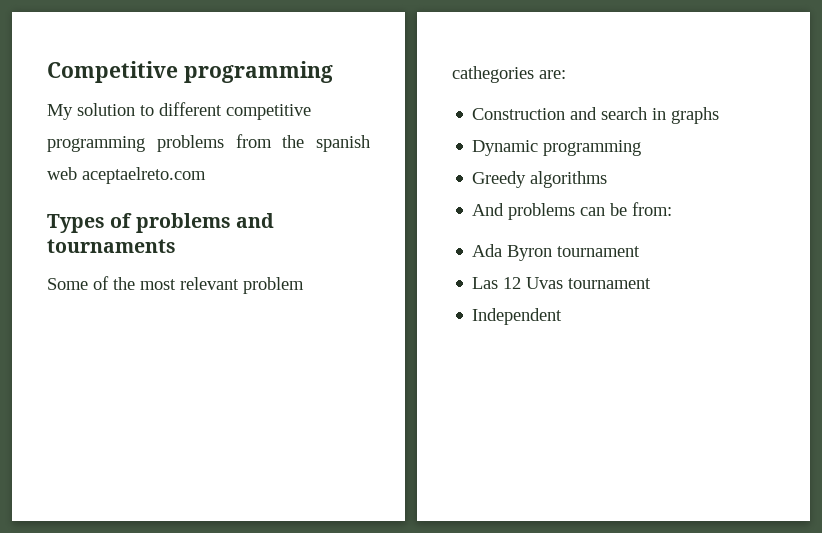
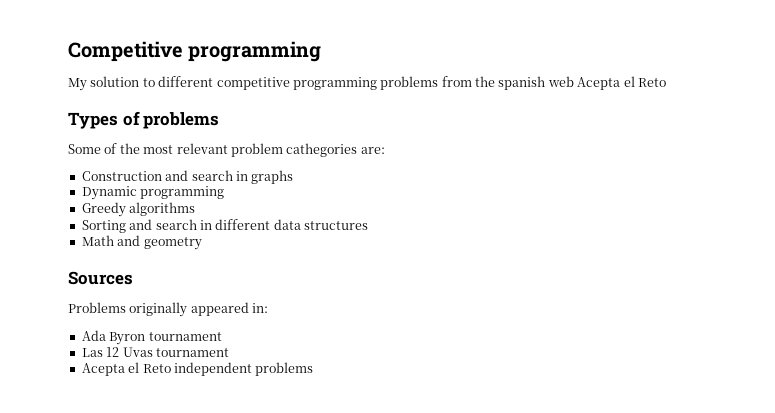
[82,167,206,184] aceptaelreto.com -> [577,76,666,90] Acepta el Reto
[235,213,274,228] [47,239,176,253] and tournaments -> (220, 120) none
[472,202,673,220] And problems can be from: -> [81,219,368,233] [81,235,202,250] [68,271,133,285] [68,302,269,317] Sorting and search in different data structures // Math and geometry // Sources // Problems originally appeared in:
[472,308,563,325] Independent -> [81,362,314,376] Acepta el Reto independent problems

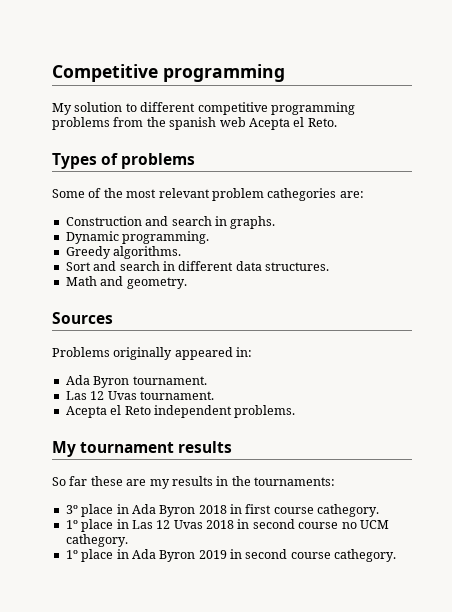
[637,78,666,87] Reto -> [307,118,337,127] Reto.
[251,170,294,184] graphs -> [230,216,276,229] graphs.
[140,186,225,199] programming -> [122,231,210,244] programming.
[129,202,196,216] [81,220,126,233] algorithms // Sorting -> [113,246,182,259] [65,262,91,271] algorithms. // Sort
[304,221,368,230] structures -> [265,262,329,271] structures.
[143,237,202,250] geometry -> [126,277,187,289] geometry.
[148,332,222,341] [81,347,229,357] tournament // Las 12 Uvas tournament -> [132,376,207,385] [65,391,214,400] tournament. // Las 12 Uvas tournament.
[255,362,314,376] problems -> [234,405,296,418] [52,441,233,457] [52,476,335,489] [65,504,380,517] [65,519,389,532] [65,534,128,547] [65,549,397,562] problems. // My tournament results // So far these are my results in the tournaments: // 3º place in Ada Byron 2018 in first course cathegory. // 1º place in Las 12 Uvas 2018 in second course no UCM cathegory. // 1º place in Ada Byron 2019 in second course cathegory.

